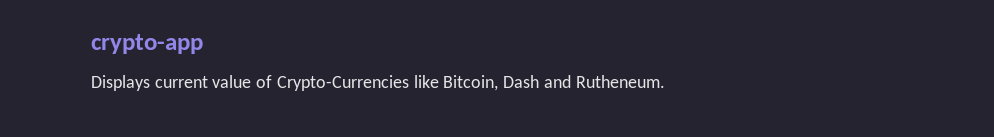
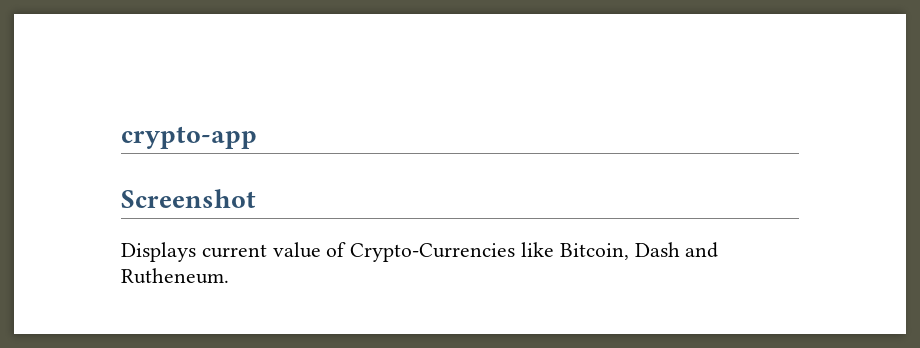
(203, 44) none -> [121,189,256,208] // Screenshot

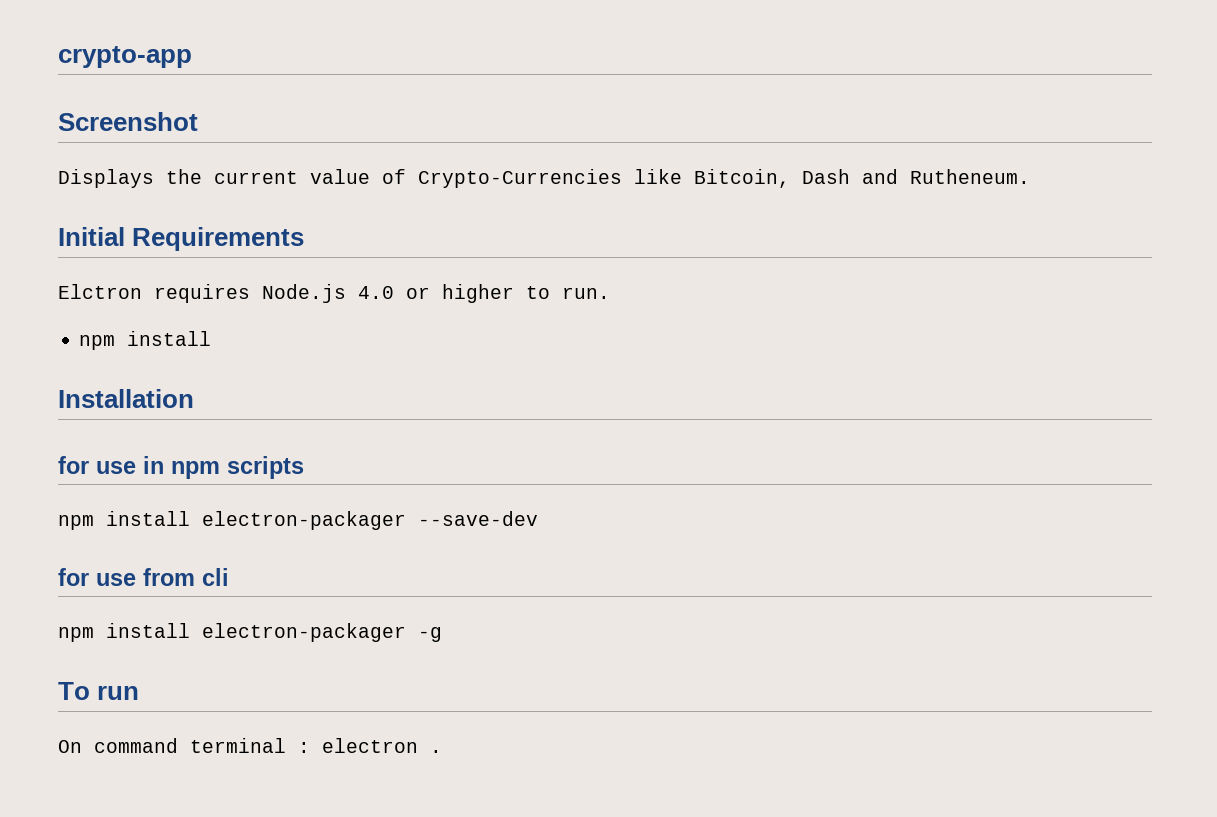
(196, 252) none -> [166,169,202,184] the
(229, 276) none -> [58,227,305,251] [58,284,610,303] [79,331,212,350] [58,389,194,408] [58,456,304,479] [58,511,538,530] [58,568,229,586] [58,623,442,642] [58,682,140,700] [58,738,442,753] // Initial Requirements // Elctron requires Node.js 4.0 or higher to run. // npm install // Installation // for use in npm scripts // npm install electron-packager --save-dev // for use from cli // npm install electron-packager -g // To run // On command terminal : electron .

